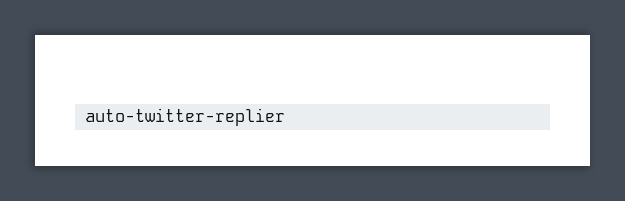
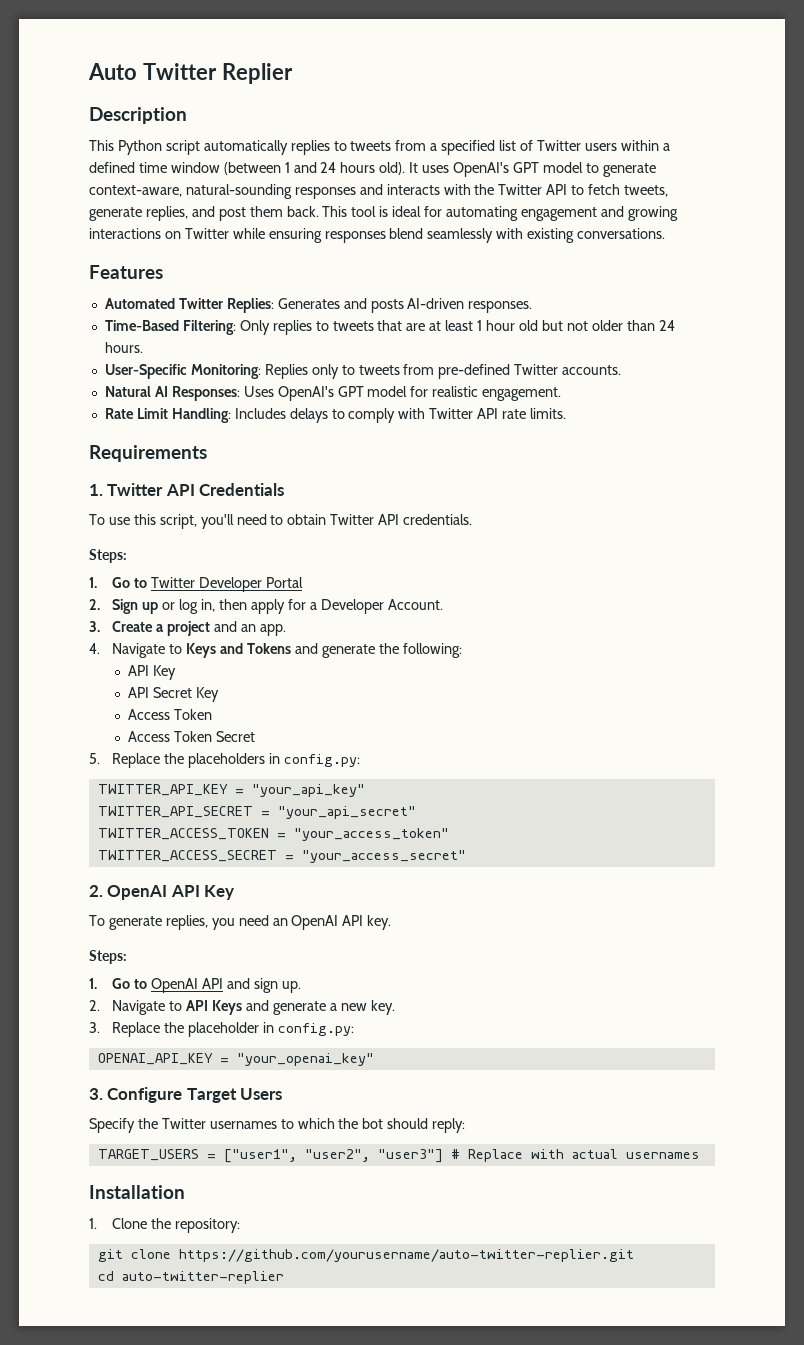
(85, 117) none -> [88,63,293,84] [89,107,187,124] [89,140,670,155] [89,162,656,177] [89,184,669,199] [89,206,678,221] [89,228,666,243] [89,265,163,279] [104,298,533,313] [104,320,675,335] [104,342,143,353] [104,364,622,379] [104,386,562,401] [104,408,566,423] [89,445,207,462] [89,483,285,496] [89,514,473,529] [89,549,127,563] [89,577,304,592] [89,599,443,614] [89,621,287,636] [89,643,462,658] [128,665,177,680] [128,687,220,702] [128,709,213,720] [128,731,256,742] [89,753,361,768] [97,784,365,797] [97,806,416,819] [97,828,449,841] [97,850,466,863] [89,885,235,900] [89,915,392,930] [89,950,127,964] [89,978,301,993] [89,1000,395,1015] [89,1022,355,1037] [97,1053,374,1066] [89,1087,283,1103] [89,1118,466,1133] [97,1149,700,1163] [89,1185,185,1199] [89,1218,241,1233] [97,1249,634,1262] [97,1271,114,1281] Auto Twitter Replier // Description // This Python script automatically replies to tweets from a specified list of Twitter users within a defined time window (between 1 and 24 hours old). It uses OpenAI's GPT model to generate context-aware, natural-sounding responses and interacts with the Twitter API to fetch tweets, generate replies, and post them back. This tool is ideal for automating engagement and growing interactions on Twitter while ensuring responses blend seamlessly with existing conversations. // Features // Automated Twitter Replies: Generates and posts AI-driven responses. // Time-Based Filtering: Only replies to tweets that are at least 1 hour old but not older than 24 hours. // User-Specific Monitoring: Replies only to tweets from pre-defined Twitter accounts. // Natural AI Responses: Uses OpenAI's GPT model for realistic engagement. // Rate Limit Handling: Includes delays to comply with Twitter API rate limits. // Requirements // 1. Twitter API Credentials // To use this script, you'll need to obtain Twitter API credentials. // Steps: // 1. Go to Twitter Developer Portal // 2. Sign up or log in, then apply for a Developer Account. // 3. Create a project and an app. // 4. Navigate to Keys and Tokens and generate the following: // API Key // API Secret Key // Access Token // Access Token Secret // 5. Replace the placeholders in config.py: // TWITTER_API_KEY = "your_api_key" // TWITTER_API_SECRET = "your_api_secret" // TWITTER_ACCESS_TOKEN = "your_access_token" // TWITTER_ACCESS_SECRET = "your_access_secret" // 2. OpenAI API Key // To generate replies, you need an OpenAI API key. // Steps: // 1. Go to OpenAI API and sign up. // 2. Navigate to API Keys and generate a new key. // 3. Replace the placeholder in config.py: // OPENAI_API_KEY = "your_openai_key" // 3. Configure Target Users // Specify the Twitter usernames to which the bot should reply: // TARGET_USERS = ["user1", "user2", "user3"] # Replace with actual usernames // Installation // 1. Clone the repository: // git clone https://github.com/yourusername/auto-twitter-replier.git // cd

